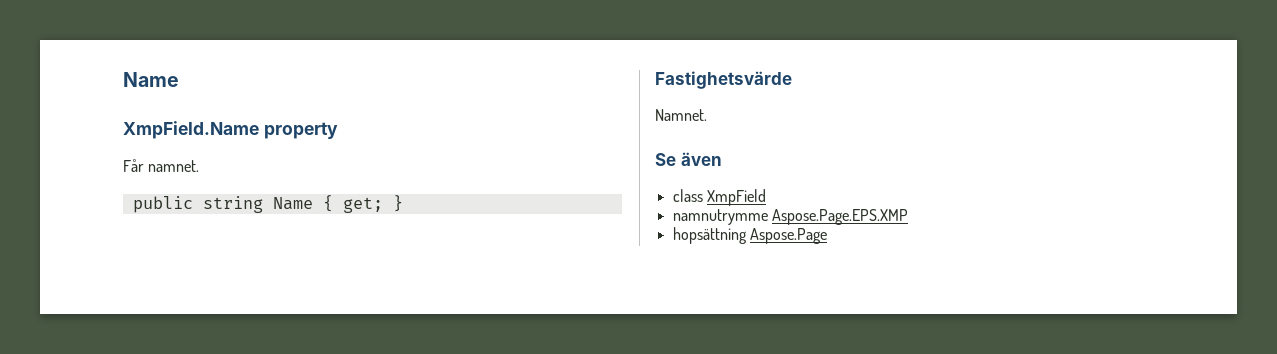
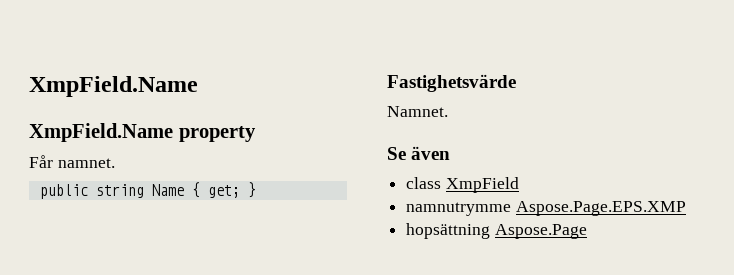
[123,72,179,87] Name -> [29,76,198,97] XmpField.Name

